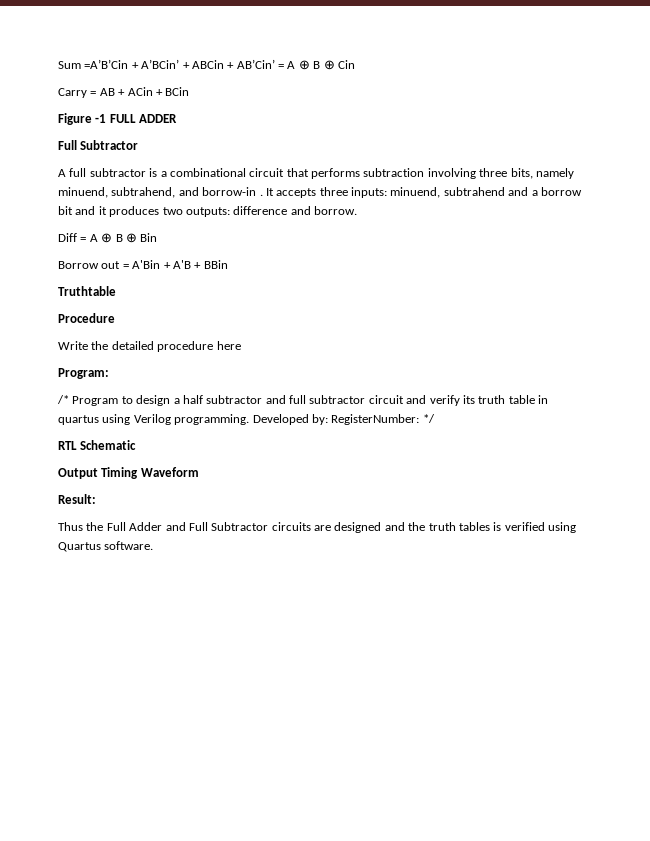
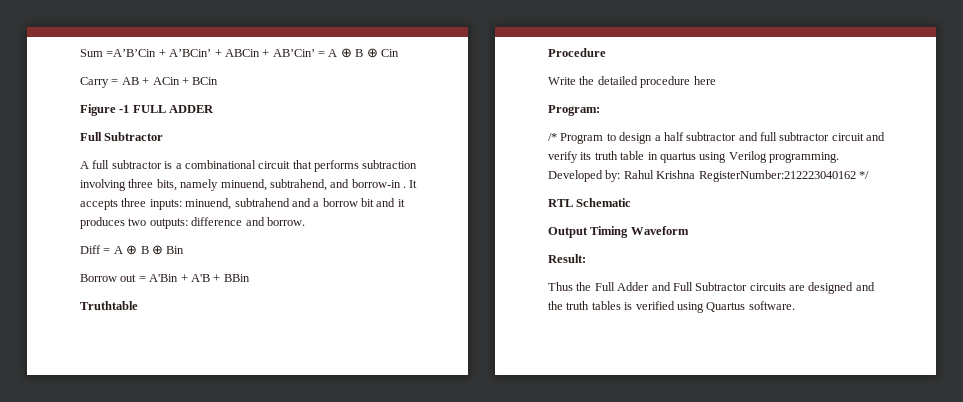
[331,414,420,425] RegisterNumber: -> [623,170,856,182] Rahul Krishna RegisterNumber:212223040162

